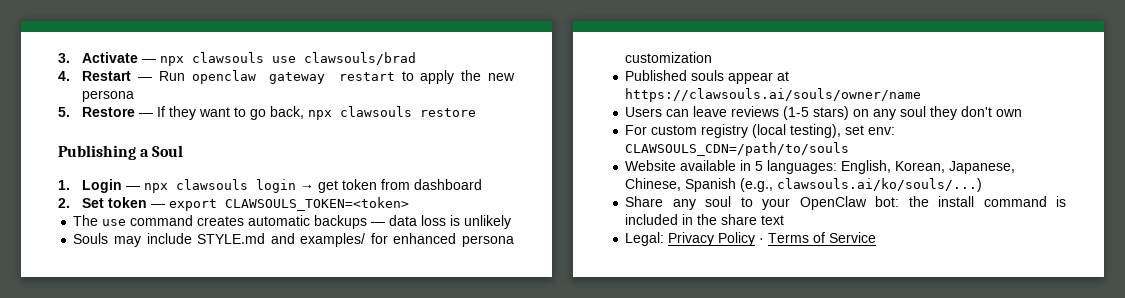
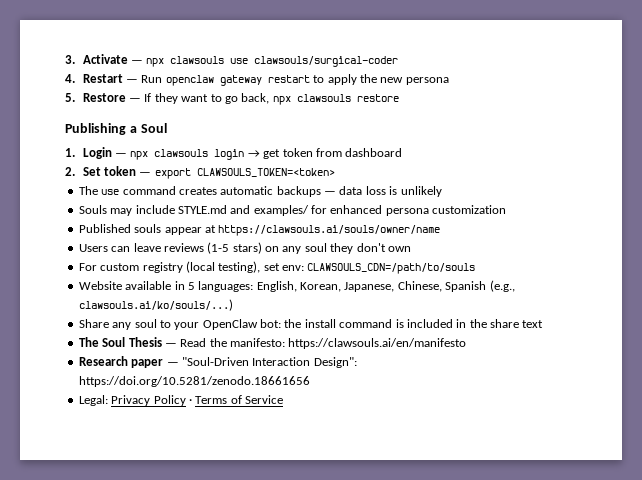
[304,52,417,65] clawsouls/brad -> [254,56,399,67] clawsouls/surgical-coder
(785, 220) none -> [78,337,467,349] [78,356,357,368] [78,376,310,387] // The Soul Thesis — Read the manifesto: https://clawsouls.ai/en/manifesto // Research paper — "Soul-Driven Interaction Design": https://doi.org/10.5281/zenodo.18661656

